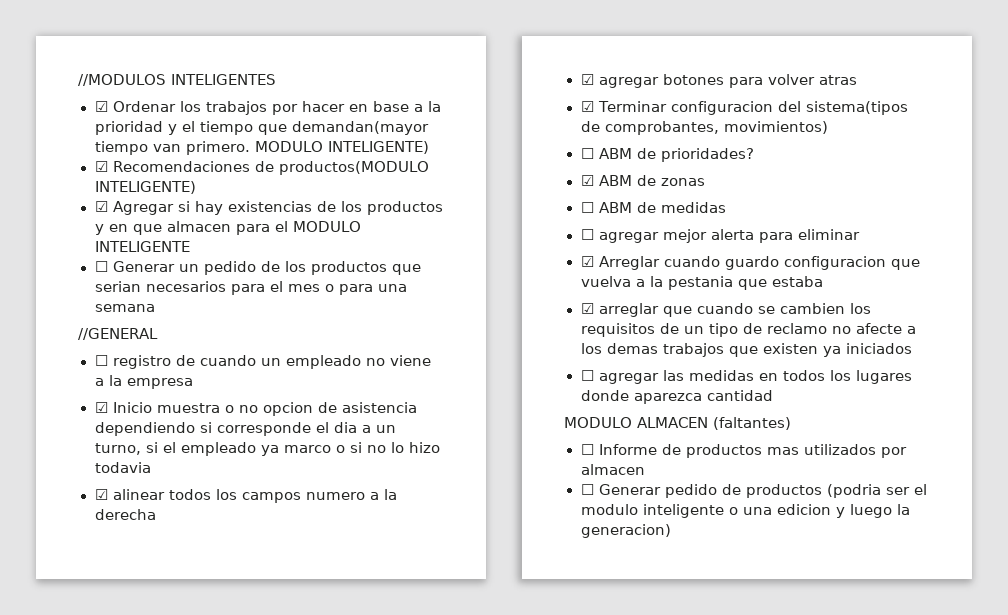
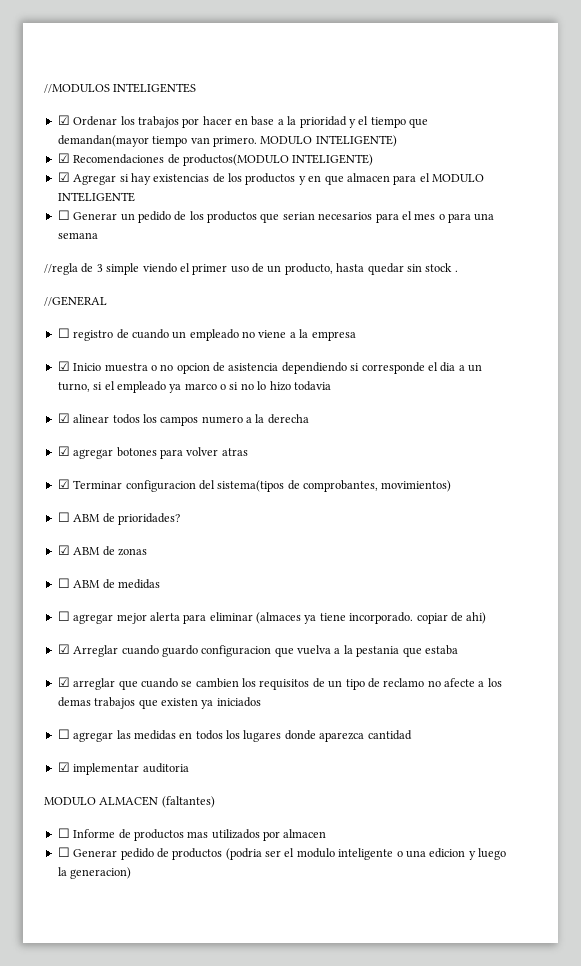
(155, 308) none -> [44,263,458,275] // //regla de 3 simple viendo el primer uso de un producto, hasta quedar sin stock .
(860, 234) none -> [256,612,487,624] (almaces ya tiene incorporado. copiar de ahi)
(773, 395) none -> [57,762,189,775] // ☑ implementar auditoria

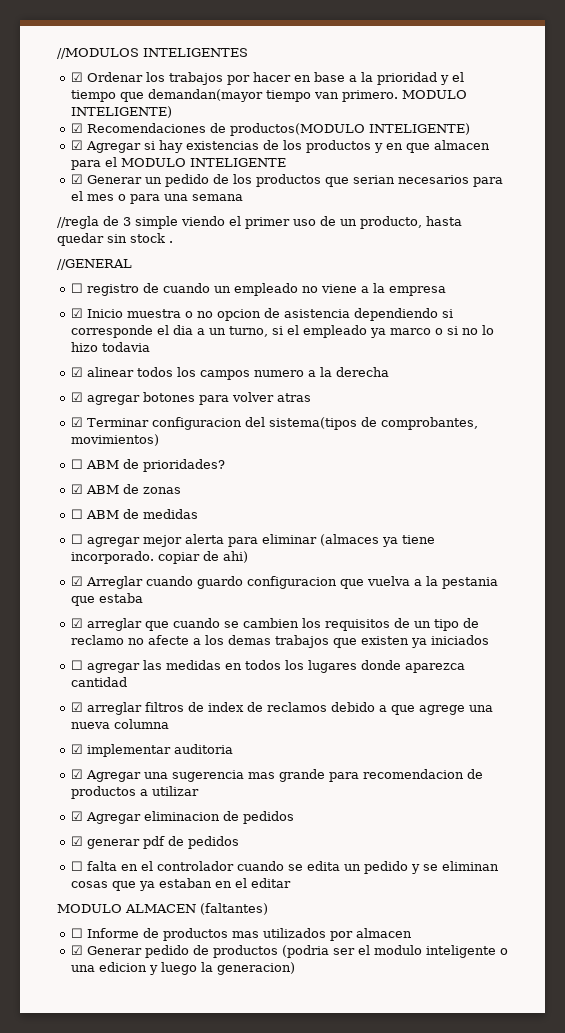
[57,210,70,220] ☐ -> [70,174,83,184] ☑
[73,763,189,775] implementar auditoria -> [86,702,493,715] [70,719,169,729] [70,744,233,757] [70,769,483,782] [70,786,199,799] [70,811,294,824] [70,836,239,849] [70,861,499,874] [70,878,291,891] arreglar filtros de index de reclamos debido a que agrege una nueva columna // ☑ implementar auditoria // ☑ Agregar una sugerencia mas grande para recomendacion de productos a utilizar // ☑ Agregar eliminacion de pedidos // ☑ generar pdf de pedidos // ☐ falta en el controlador cuando se edita un pedido y se eliminan cosas que ya estaban en el editar
[57,847,70,857] ☐ -> [70,945,83,955] ☑

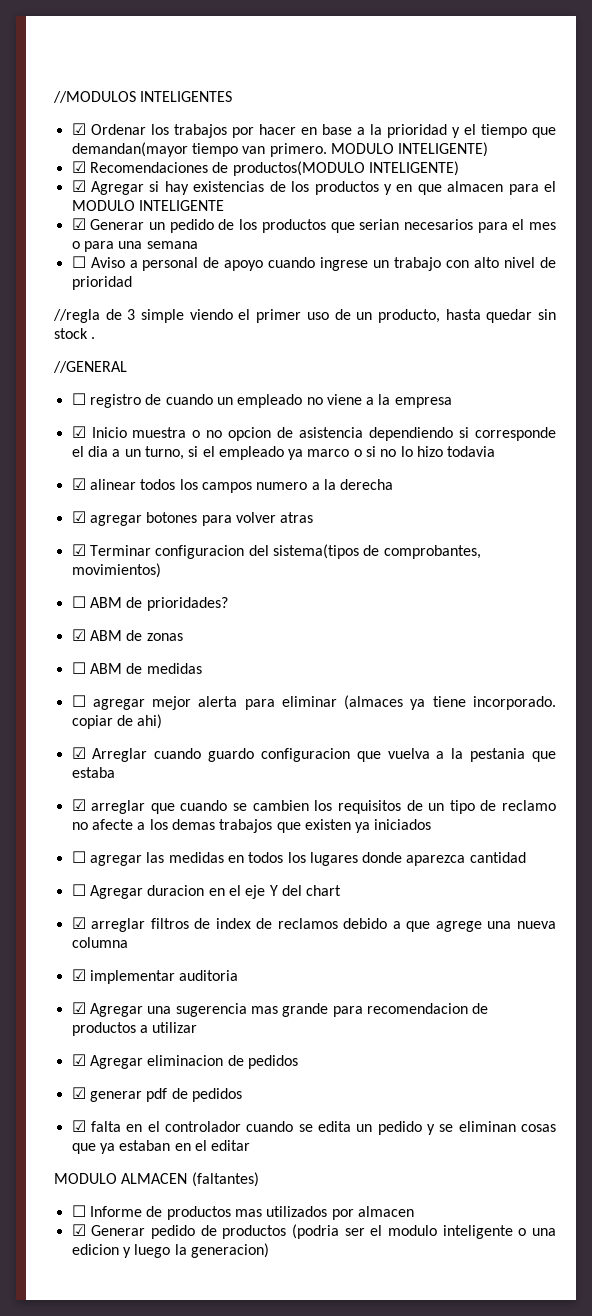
(243, 197) none -> [71,256,556,271] [71,276,132,290] // ☐ Aviso a personal de apoyo cuando ingrese un trabajo con alto nivel de prioridad
(127, 682) none -> [71,884,342,899] // ☐ Agregar duracion en el eje Y del chart
[70,861,83,871] ☐ -> [71,1120,86,1132] ☑

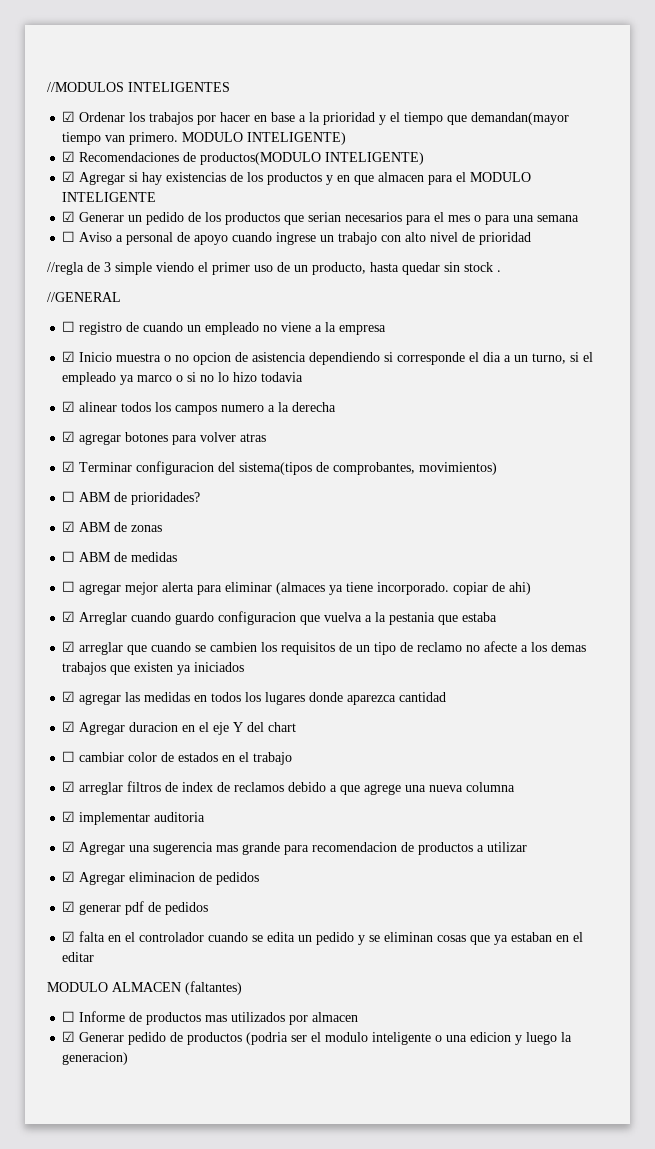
[71,851,86,863] ☐ -> [62,691,76,702] ☑
[71,884,86,896] ☐ -> [62,721,76,732] ☑
(342, 890) none -> [62,751,293,765] // ☐ cambiar color de estados en el trabajo

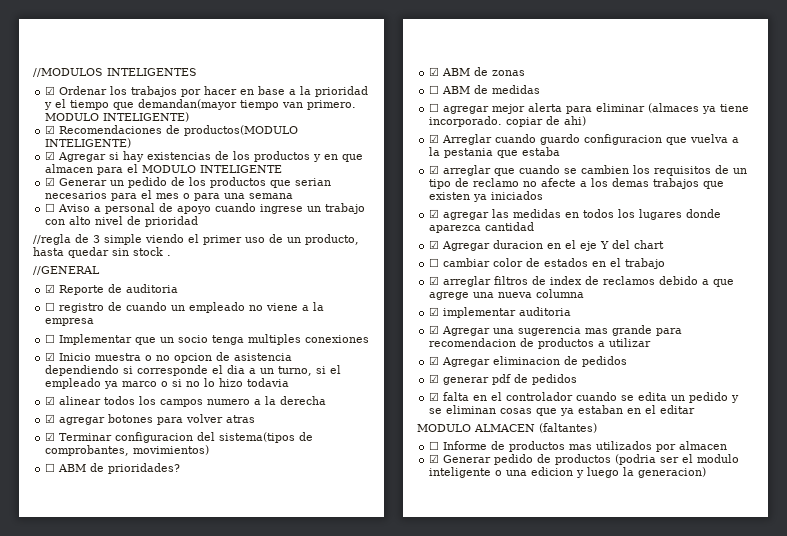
(121, 297) none -> [45,284,179,295] // ☑ Reporte de auditoria
(387, 330) none -> [45,334,370,345] // ☐ Implementar que un socio tenga multiples conexiones

